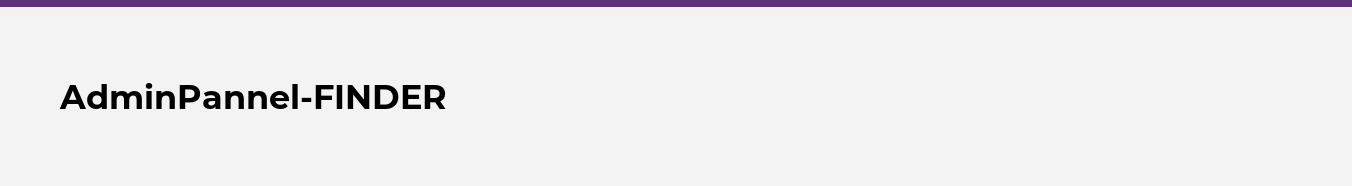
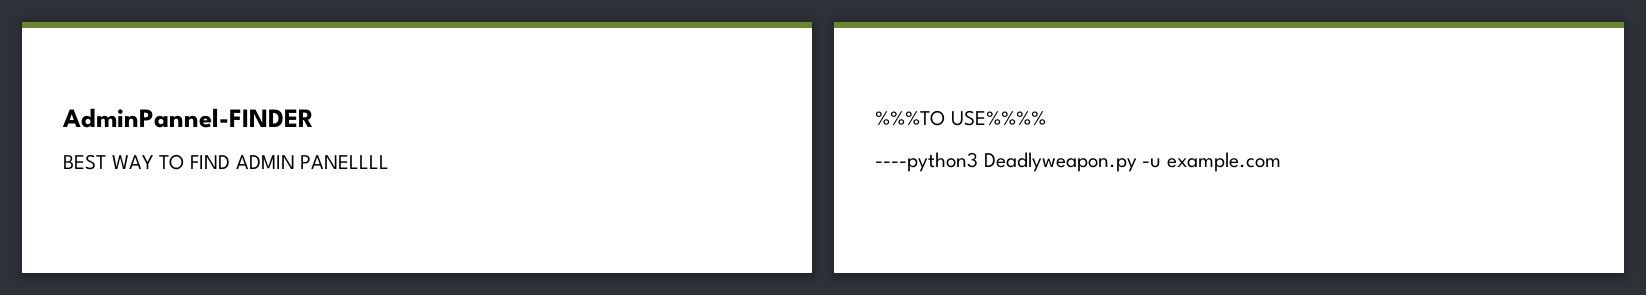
(447, 96) none -> [63,154,390,170] [875,110,1046,126] [875,152,1282,172] // BEST WAY TO FIND ADMIN PANELLLL // %%%TO USE%%%% // ----python3 Deadlyweapon.py -u example.com

